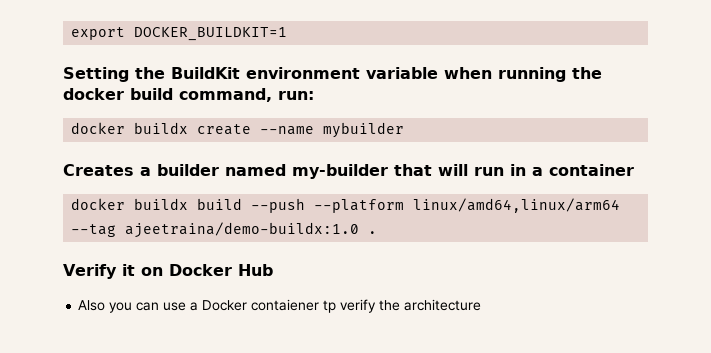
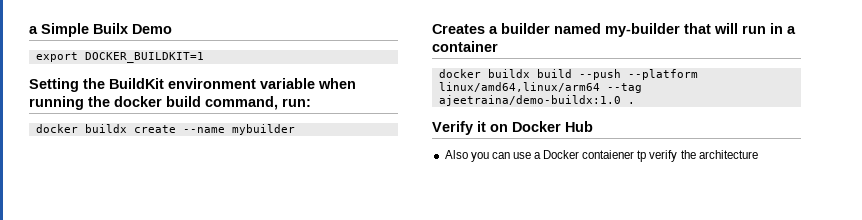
(71, 33) none -> [29,23,172,37] a Simple Builx Demo //

